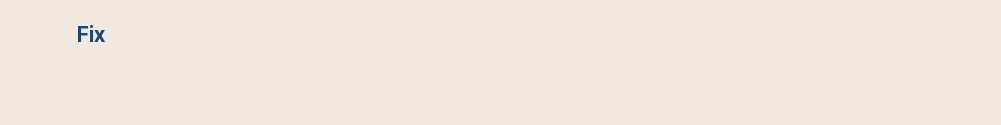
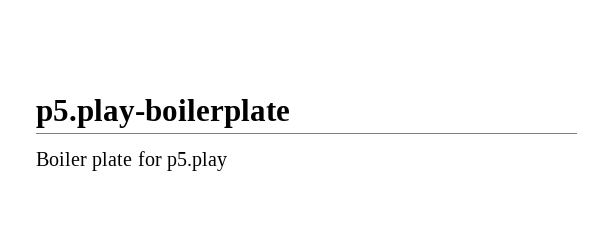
[77,25,106,42] Fix -> [36,99,290,128] [36,151,228,171] p5.play-boilerplate // Boiler plate for p5.play

